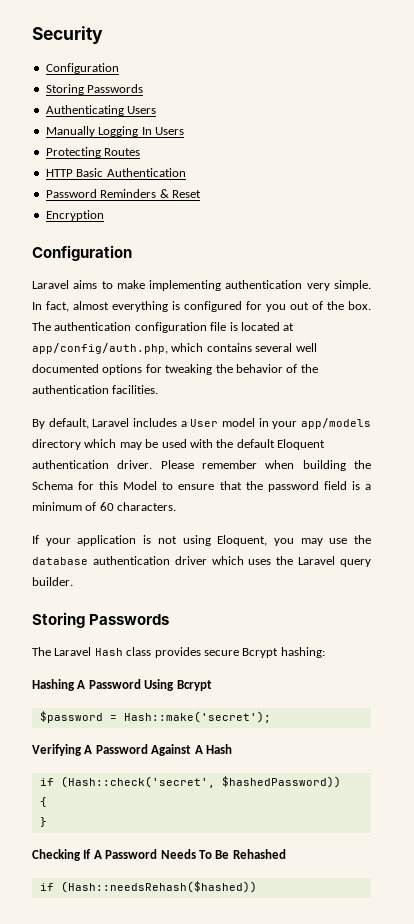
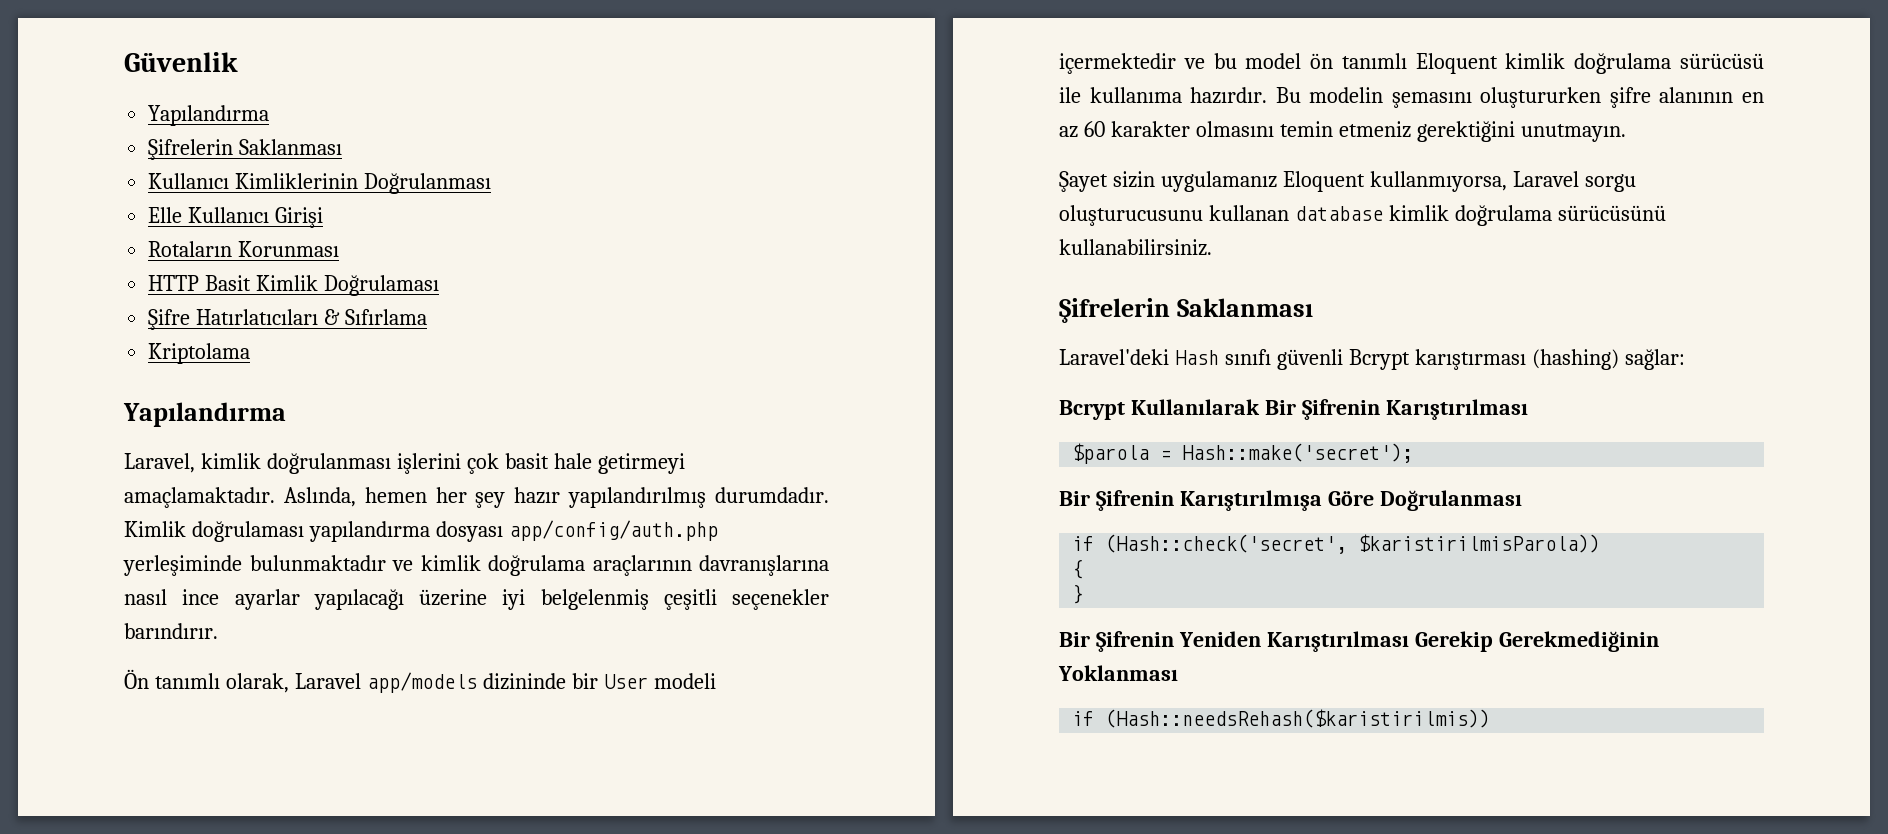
[32,26,103,44] [45,63,119,74] [45,84,144,95] [45,105,157,116] [45,126,184,137] [45,147,141,158] [45,168,186,177] [45,189,201,198] [45,210,104,221] [32,245,132,261] [32,280,371,291] [32,301,371,312] [32,322,295,333] [32,343,317,354] [32,364,318,375] [32,385,159,394] [32,418,371,429] [32,439,325,450] [32,460,371,471] [32,481,371,492] [32,502,177,511] [32,535,371,546] [32,556,371,567] [32,577,73,586] [32,612,170,628] [32,647,325,658] [32,679,212,691] [39,711,271,723] [32,744,232,756] Security // Configuration // Storing Passwords // Authenticating Users // Manually Logging In Users // Protecting Routes // HTTP Basic Authentication // Password Reminders & Reset // Encryption // Configuration // Laravel aims to make implementing authentication very simple. In fact, almost everything is configured for you out of the box. The authentication configuration file is located at app/config/auth.php, which contains several well documented options for tweaking the behavior of the authentication facilities. // By default, Laravel includes a User model in your app/models directory which may be used with the default Eloquent authentication driver. Please remember when building the Schema for this Model to ensure that the password field is a minimum of 60 characters. // If your application is not using Eloquent, you may use the database authentication driver which uses the Laravel query builder. // Storing Passwords // The Laravel Hash class provides secure Bcrypt hashing: // Hashing A Password Using Bcrypt // $password = Hash::make('secret'); // Verifying A Password Against A Hash -> [124,52,238,72] [148,105,270,126] [148,139,343,160] [148,173,492,194] [148,207,324,228] [148,241,340,257] [148,275,440,296] [148,309,428,330] [148,343,251,364] [123,402,286,427] [124,453,685,474] [124,487,830,508] [124,520,718,542] [123,555,829,576] [124,589,829,610] [124,623,218,639] [124,669,716,693] [1059,53,1764,74] [1059,87,1764,108] [1059,121,1626,142] [1059,171,1636,192] [1059,205,1666,226] [1059,239,1212,256] [1059,298,1313,323] [1059,349,1685,370] [1059,399,1528,420] [1072,443,1414,464] [1059,490,1522,511] Güvenlik // Yapılandırma // Şifrelerin Saklanması // Kullanıcı Kimliklerinin Doğrulanması // Elle Kullanıcı Girişi // Rotaların Korunması // HTTP Basit Kimlik Doğrulaması // Şifre Hatırlatıcıları & Sıfırlama // Kriptolama // Yapılandırma // Laravel, kimlik doğrulanması işlerini çok basit hale getirmeyi amaçlamaktadır. Aslında, hemen her şey hazır yapılandırılmış durumdadır. Kimlik doğrulaması yapılandırma dosyası app/config/auth.php yerleşiminde bulunmaktadır ve kimlik doğrulama araçlarının davranışlarına nasıl ince ayarlar yapılacağı üzerine iyi belgelenmiş çeşitli seçenekler barındırır. // Ön tanımlı olarak, Laravel app/models dizininde bir User modeli içermektedir ve bu model ön tanımlı Eloquent kimlik doğrulama sürücüsü ile kullanıma hazırdır. Bu modelin şemasını oluştururken şifre alanının en az 60 karakter olmasını temin etmeniz gerektiğini unutmayın. // Şayet sizin uygulamanız Eloquent kullanmıyorsa, Laravel sorgu oluşturucusunu kullanan database kimlik doğrulama sürücüsünü kullanabilirsiniz. // Şifrelerin Saklanması // Laravel'deki Hash sınıfı güvenli Bcrypt karıştırması (hashing) sağlar: // Bcrypt Kullanılarak Bir Şifrenin Karıştırılması // $parola = Hash::make('secret'); // Bir Şifrenin Karıştırılmışa Göre Doğrulanması
[221,776,341,788] $hashedPassword)) -> [1358,534,1601,553] $karistirilmisParola))
[32,849,286,861] [39,881,257,893] Checking If A Password Needs To Be Rehashed // if (Hash::needsRehash($hashed)) -> [1059,631,1659,652] [1058,665,1178,681] [1072,709,1491,728] Bir Şifrenin Yeniden Karıştırılması Gerekip Gerekmediğinin Yoklanması // if (Hash::needsRehash($karistirilmis))

